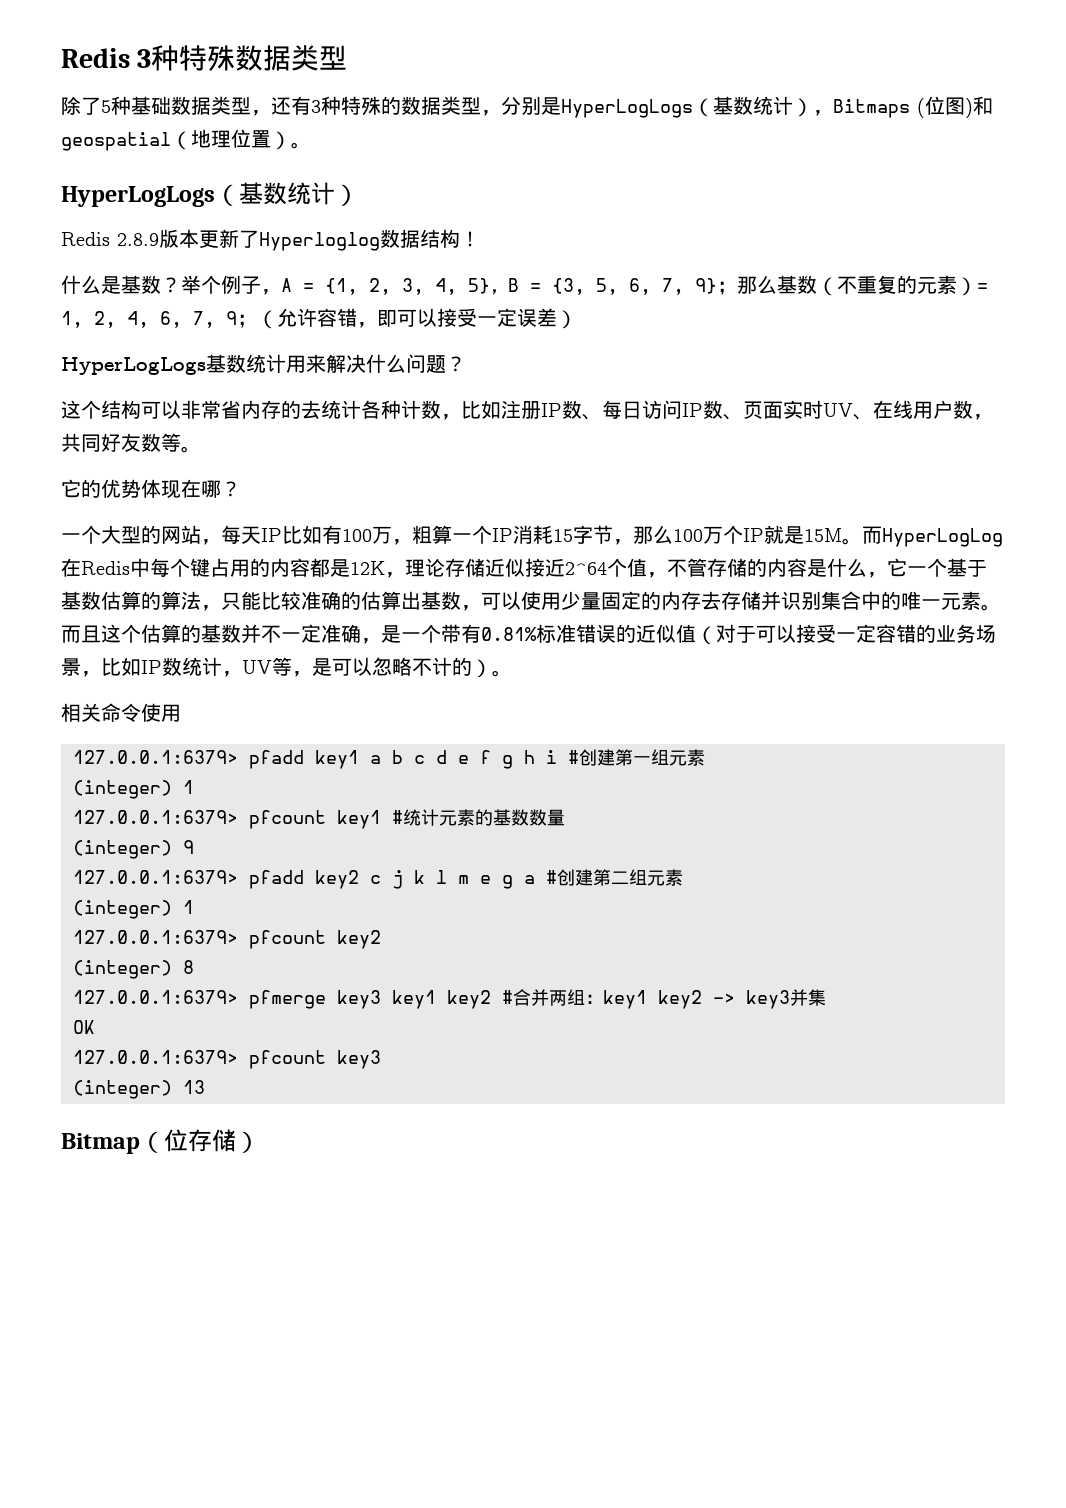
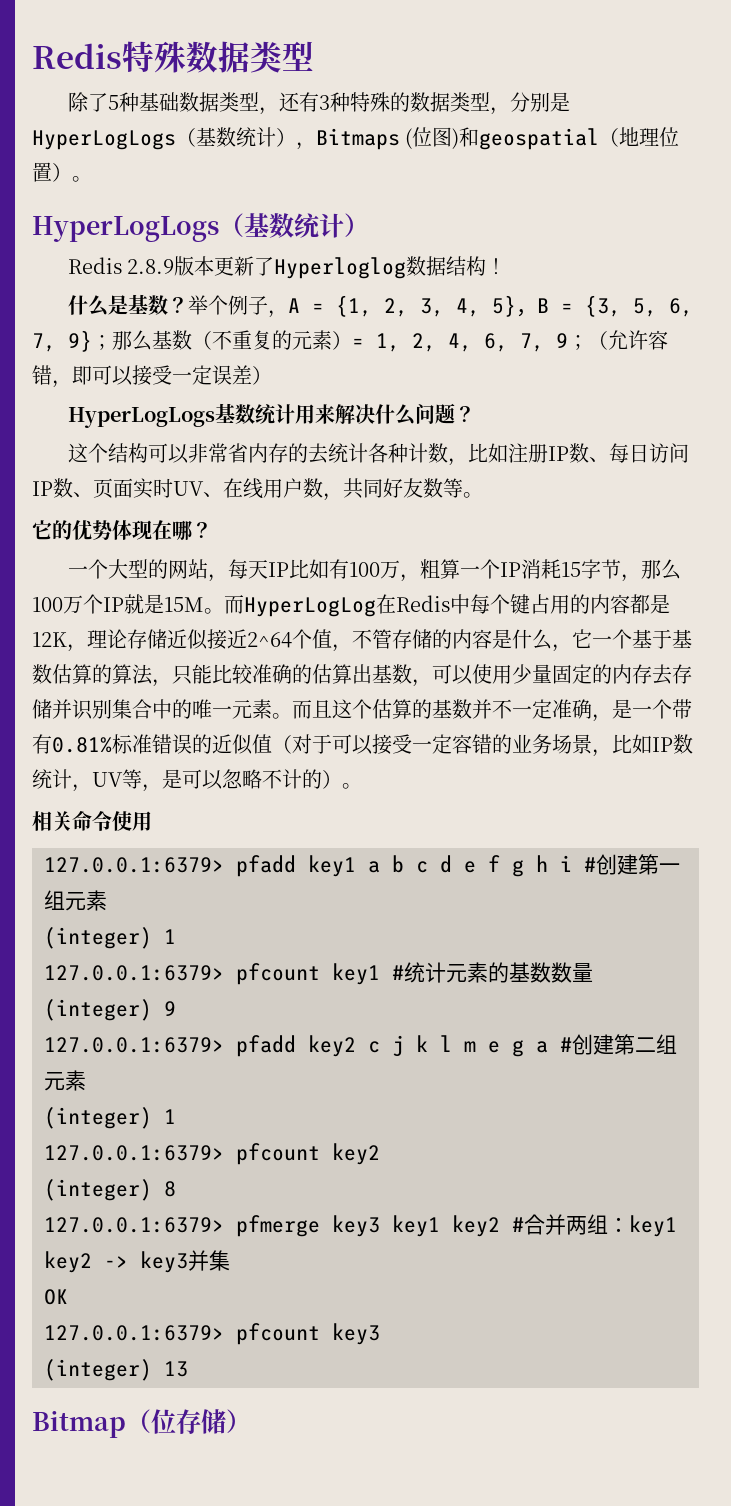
[61,45,180,71] Redis 3种 -> [32,43,122,69] Redis

